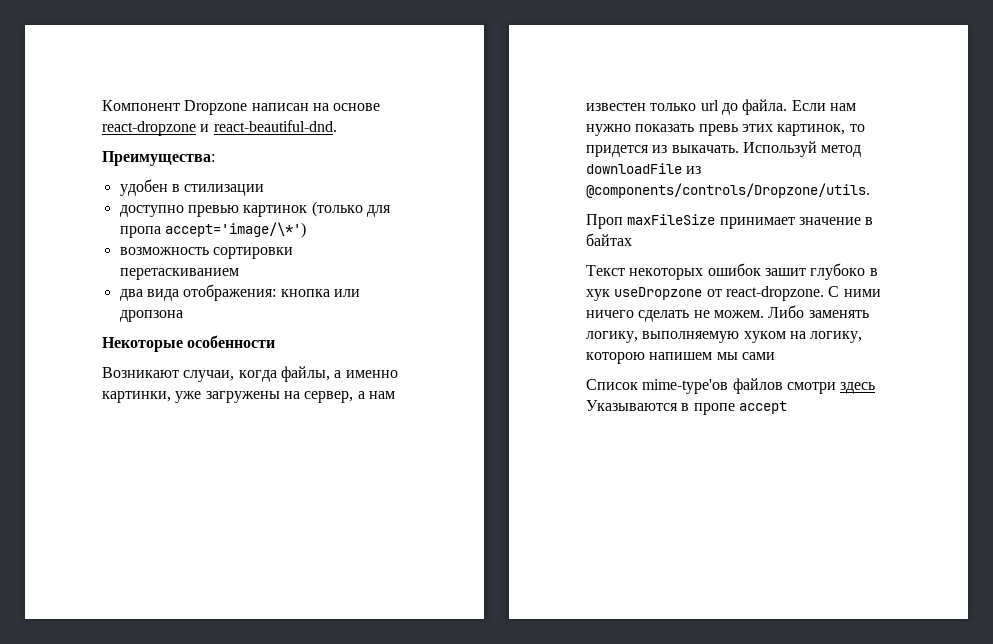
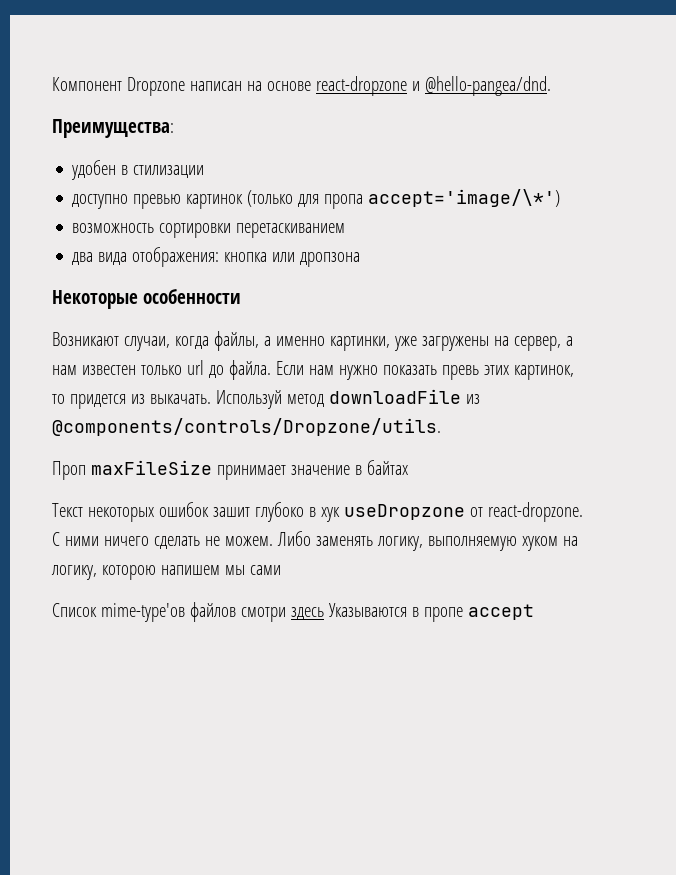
[213,120,337,132] react-beautiful-dnd. -> [424,76,551,96] @hello-pangea/dnd.

